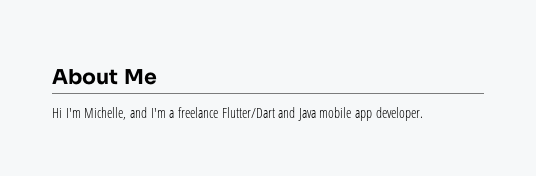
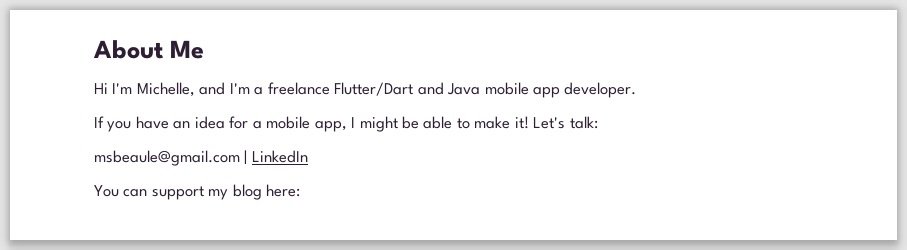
(423, 114) none -> [94,116,598,132] [94,150,308,166] [94,184,301,200] // If you have an idea for a mobile app, I might be able to make it! Let's talk: // msbeaule@gmail.com | LinkedIn // You can support my blog here:

